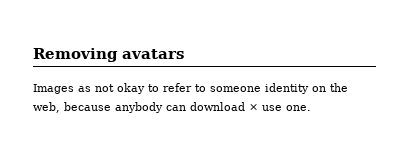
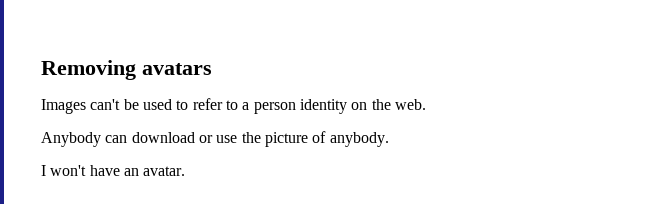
[78,83,145,94] as not okay -> [90,99,172,110] can't be used
[210,86,261,92] someone -> [242,102,296,114] a person
[33,102,311,113] web, because anybody can download × use one. -> [394,99,426,110] [41,131,389,147] [41,165,186,176] web. // Anybody can download or use the picture of anybody. // I won't have an avatar.

